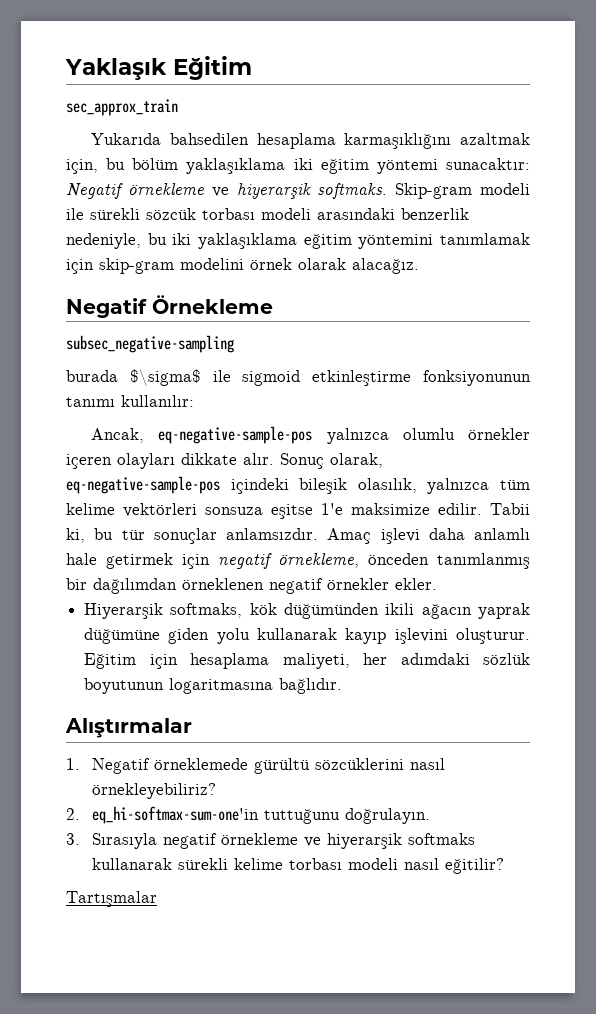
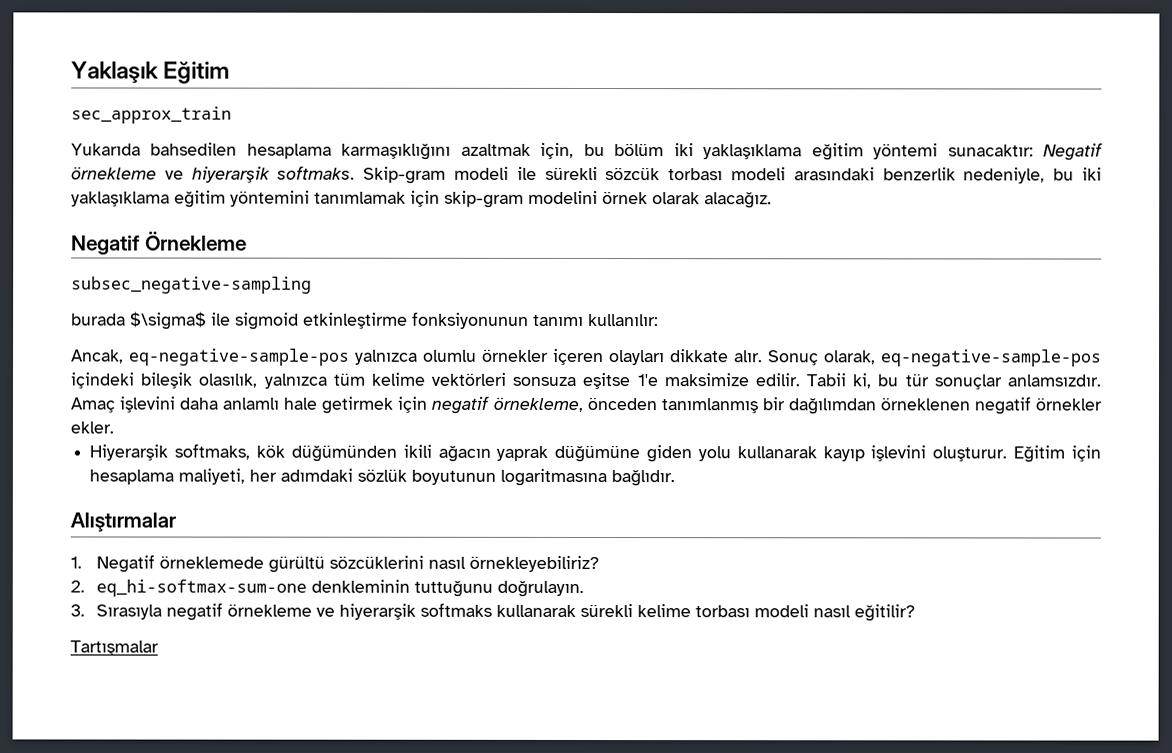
[186,158,313,174] yaklaşıklama iki -> [673,143,803,160] iki yaklaşıklama
[380,528,420,544] işlevi -> [119,396,176,413] işlevini
[92,806,260,824] eq_hi-softmax-sum-one'in -> [95,579,410,597] eq_hi-softmax-sum-one denkleminin

